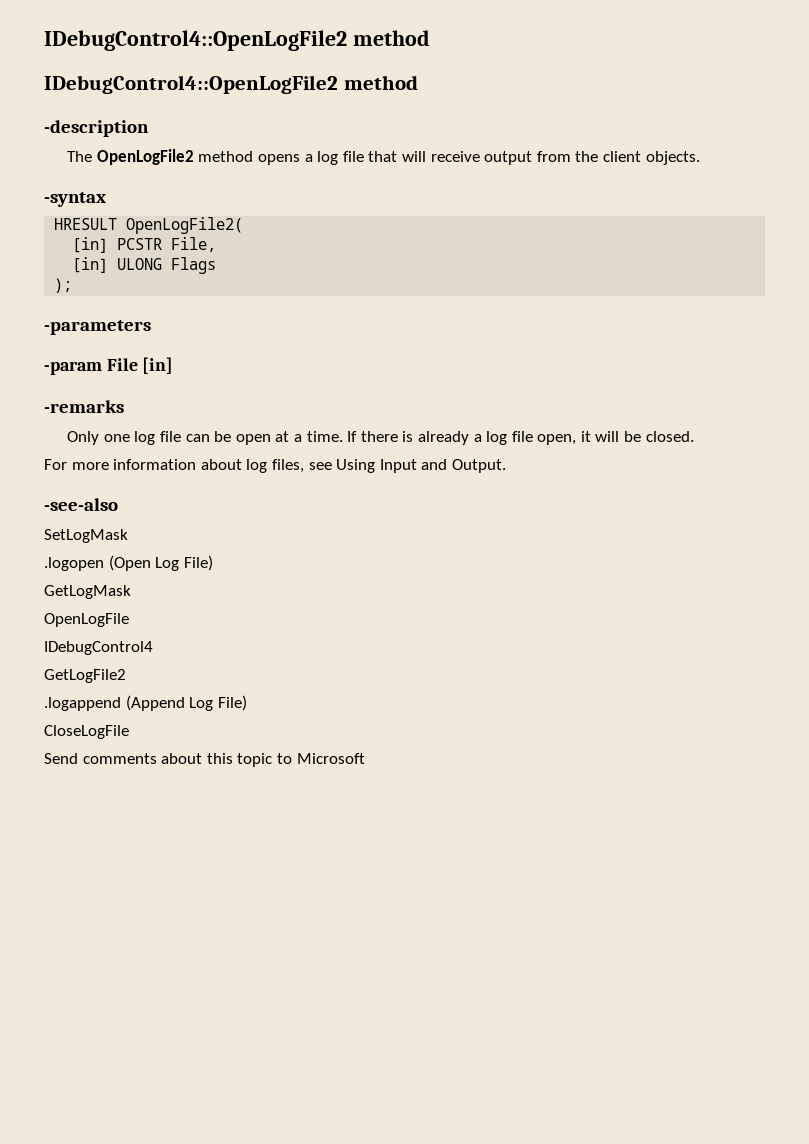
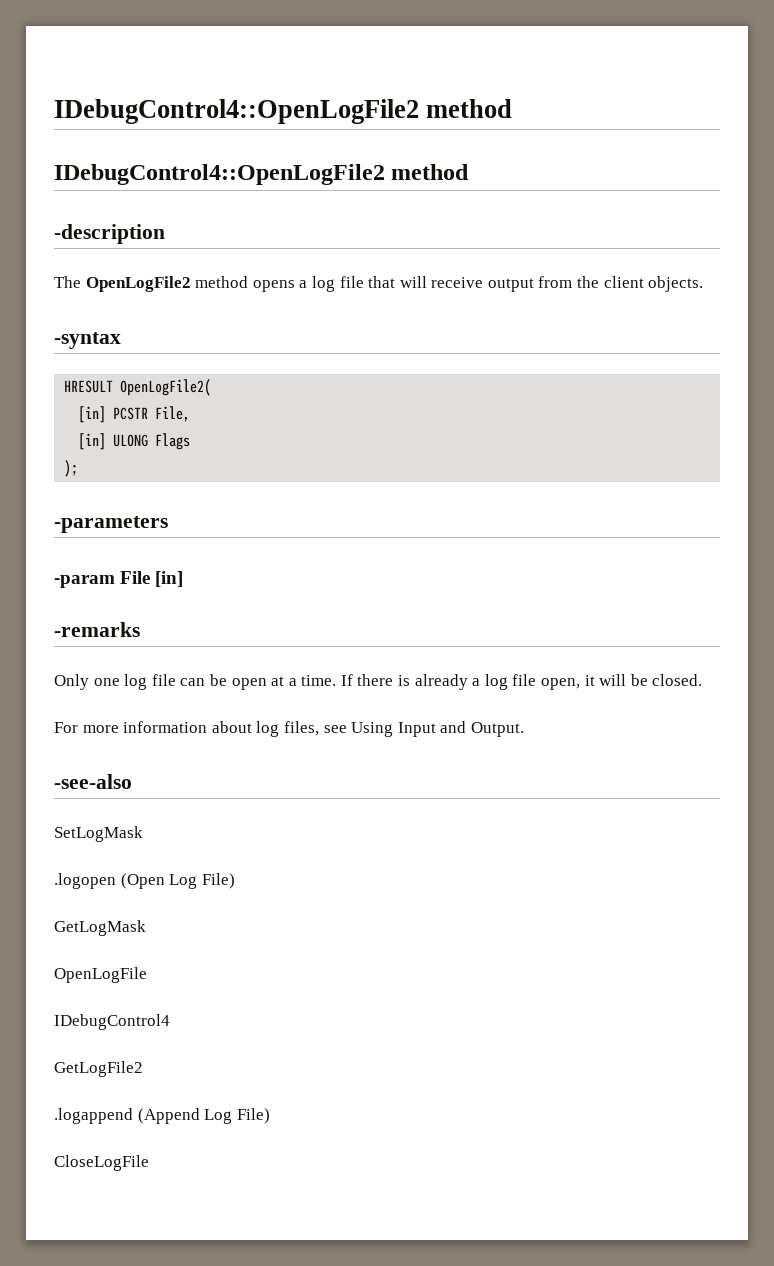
[44,753,365,767] // Send comments about this topic to Microsoft -> (149, 1163) none

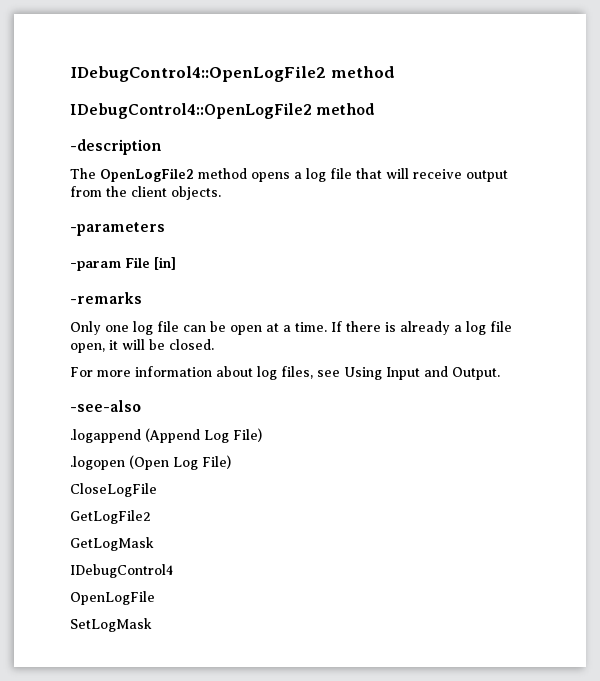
[54,332,121,349] [64,379,212,396] [78,406,191,423] [78,433,191,450] [64,460,79,477] // -syntax // HRESULT OpenLogFile2( // [in] PCSTR File, // [in] ULONG Flags // ); -> (221, 193) none
[54,826,143,842] SetLogMask -> [70,428,262,443] .logappend (Append Log File)
(235, 881) none -> [70,483,157,497] [70,510,151,524] // CloseLogFile // GetLogFile2
(146, 928) none -> [70,564,173,578] // IDebugControl4
[54,1014,170,1030] [54,1061,143,1077] [54,1108,270,1124] [54,1155,149,1171] IDebugControl4 // GetLogFile2 // .logappend (Append Log File) // CloseLogFile -> [70,618,152,632] SetLogMask

